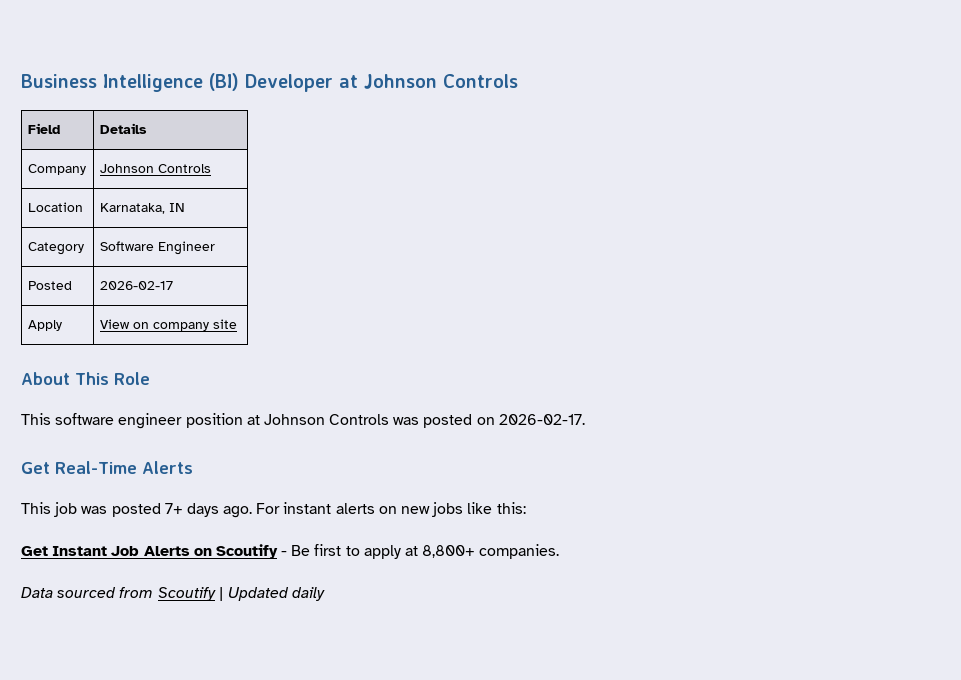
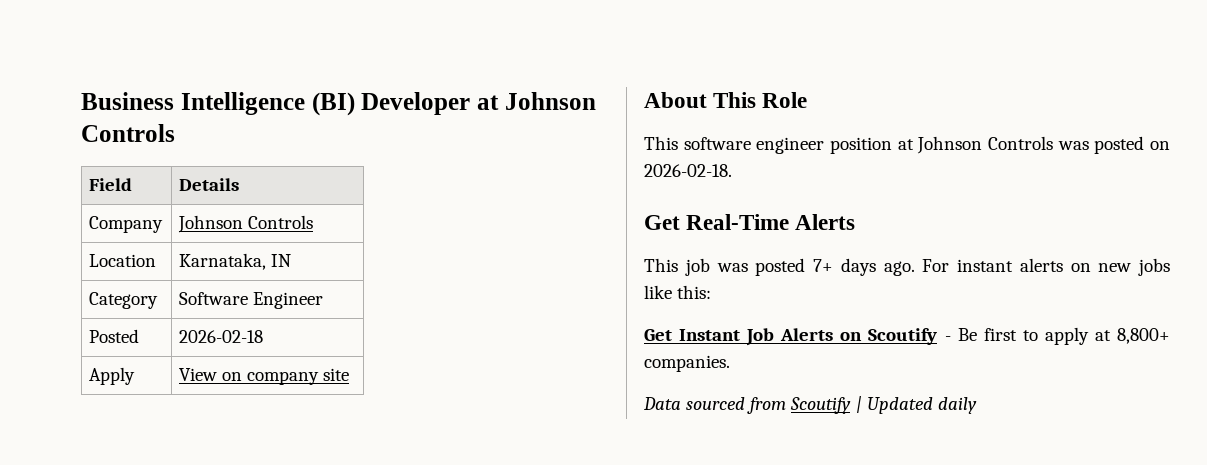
[99,281,173,290] 2026-02-17 -> [179,330,264,343] 2026-02-18
[498,414,585,425] 2026-02-17. -> [644,164,732,177] 2026-02-18.

